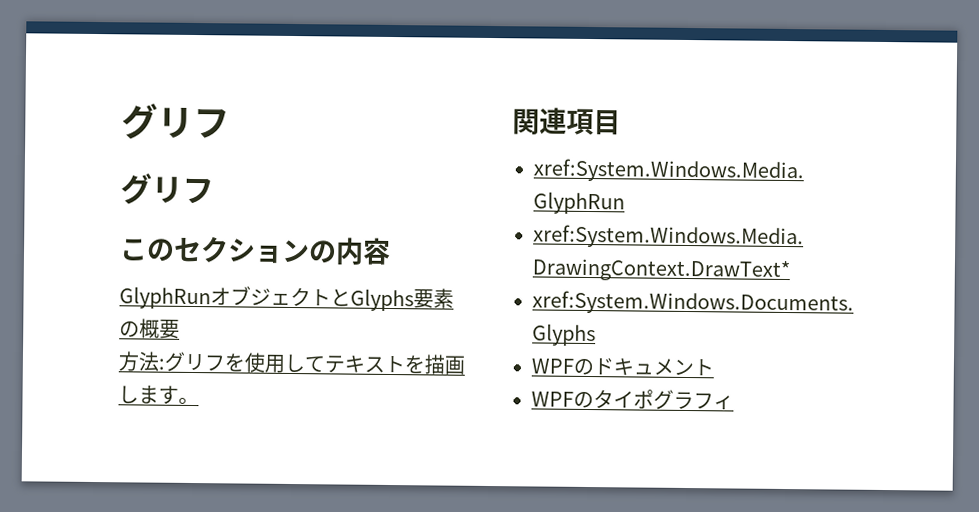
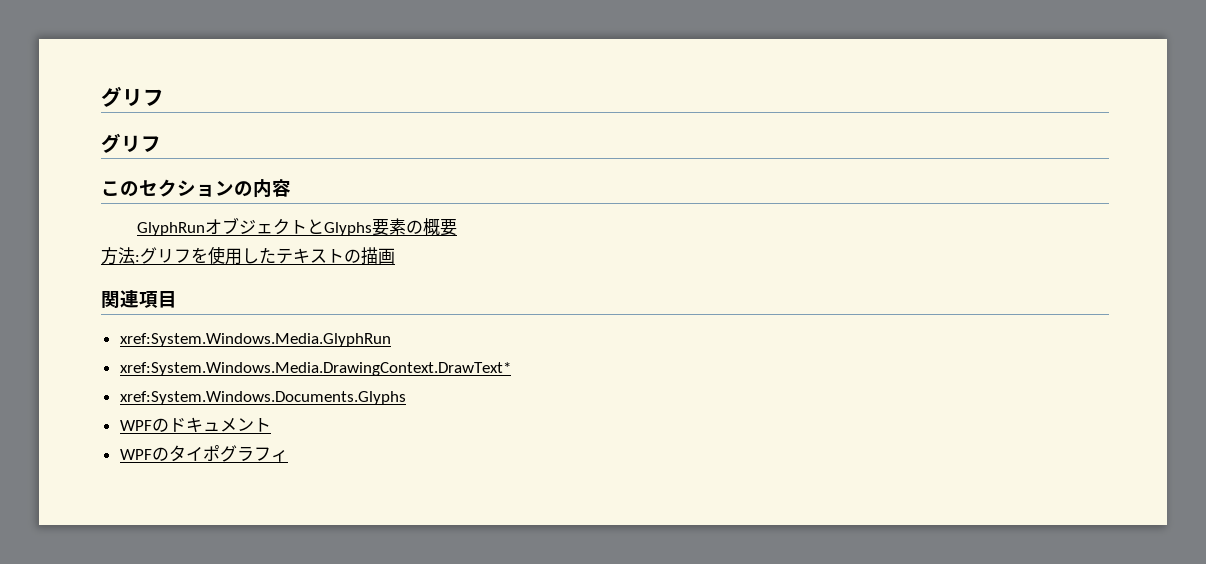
[304,356,325,373] て -> [259,247,276,264] た
[404,355,425,374] を -> [344,249,361,263] の
[118,385,199,406] します。 -> (395, 256) none

